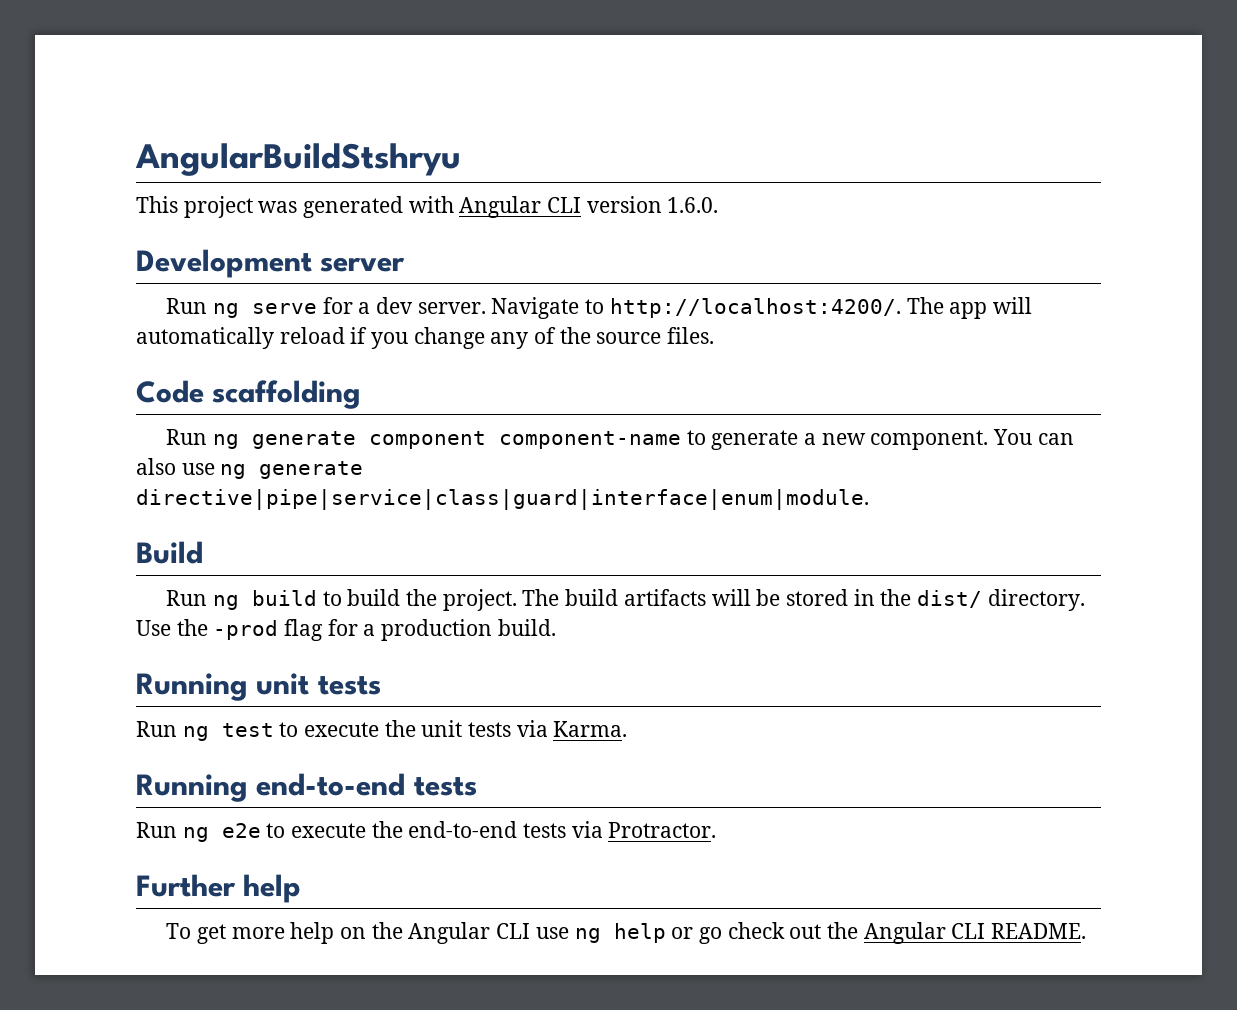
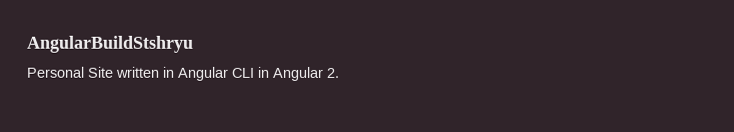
[136,196,719,218] [136,249,406,278] [166,297,1032,319] [136,327,715,349] [136,380,362,409] [166,429,1074,450] [136,458,364,479] [136,489,869,510] [136,541,203,564] [166,589,1085,611] [136,619,556,641] [136,673,381,701] [136,720,628,741] [136,773,477,802] [136,821,717,842] [136,874,302,903] [166,922,1086,944] This project was generated with Angular CLI version 1.6.0. // Development server // Run ng serve for a dev server. Navigate to http://localhost:4200/. The app will automatically reload if you change any of the source files. // Code scaffolding // Run ng generate component component-name to generate a new component. You can also use ng generate directive|pipe|service|class|guard|interface|enum|module. // Build // Run ng build to build the project. The build artifacts will be stored in the dist/ directory. Use the -prod flag for a production build. // Running unit tests // Run ng test to execute the unit tests via Karma. // Running end-to-end tests // Run ng e2e to execute the end-to-end tests via Protractor. // Further help // To get more help on the Angular CLI use ng help or go check out the Angular CLI README. -> [26,66,339,81] Personal Site written in Angular CLI in Angular 2.

